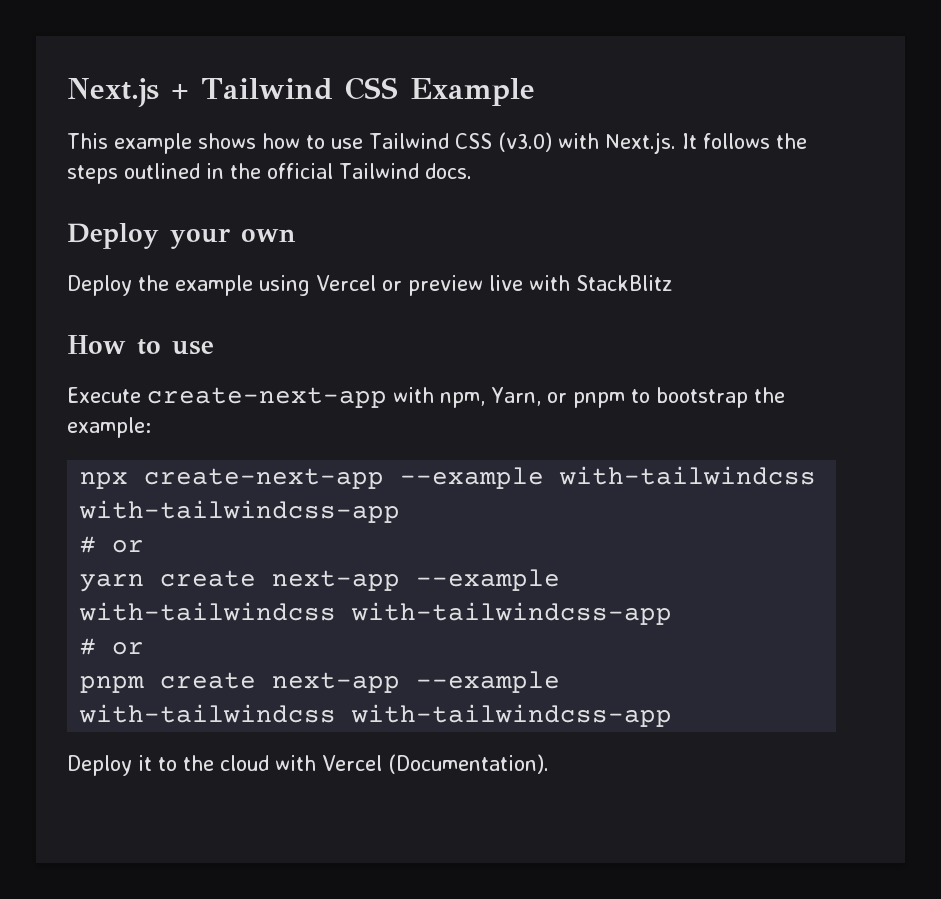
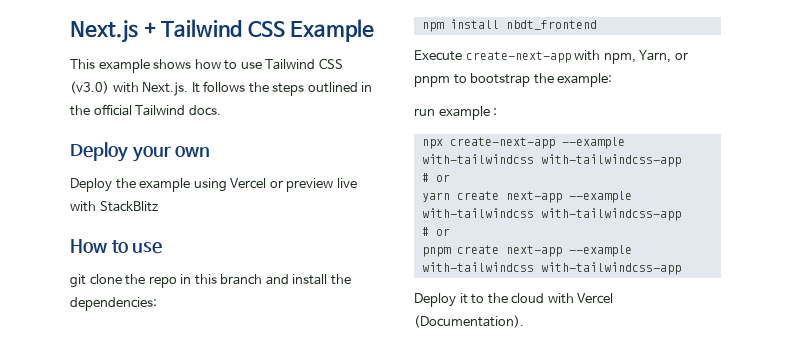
(214, 348) none -> [70,274,351,288] [70,297,157,311] [421,19,597,32] // git clone the repo in this branch and install the dependencies: // npm install nbdt_frontend
(151, 427) none -> [414,106,498,120] // run example :

